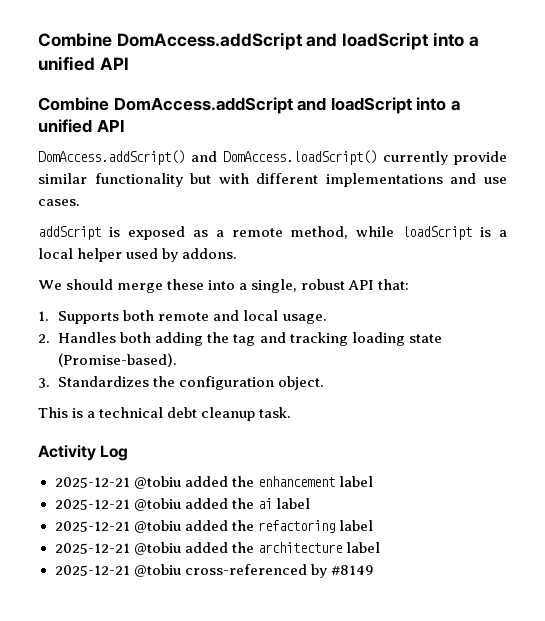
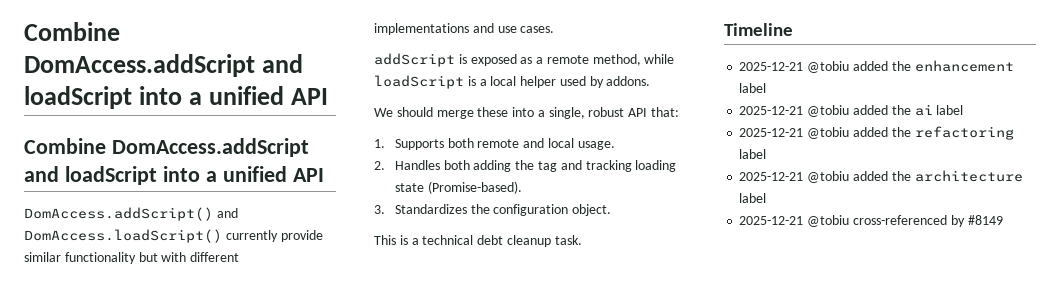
[38,445,129,461] Activity Log -> [724,23,793,36] Timeline

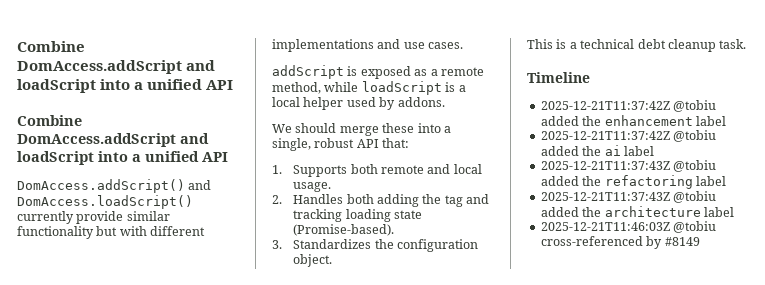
[739,62,804,71] 2025-12-21 -> [540,101,670,110] 2025-12-21T11:37:42Z
[739,106,804,115] 2025-12-21 -> [540,131,670,140] 2025-12-21T11:37:42Z
[739,128,804,137] 2025-12-21 -> [540,161,670,170] 2025-12-21T11:37:43Z
[739,172,804,181] 2025-12-21 -> [540,192,670,201] 2025-12-21T11:37:43Z
[739,216,804,225] 2025-12-21 -> [540,222,670,231] 2025-12-21T11:46:03Z

